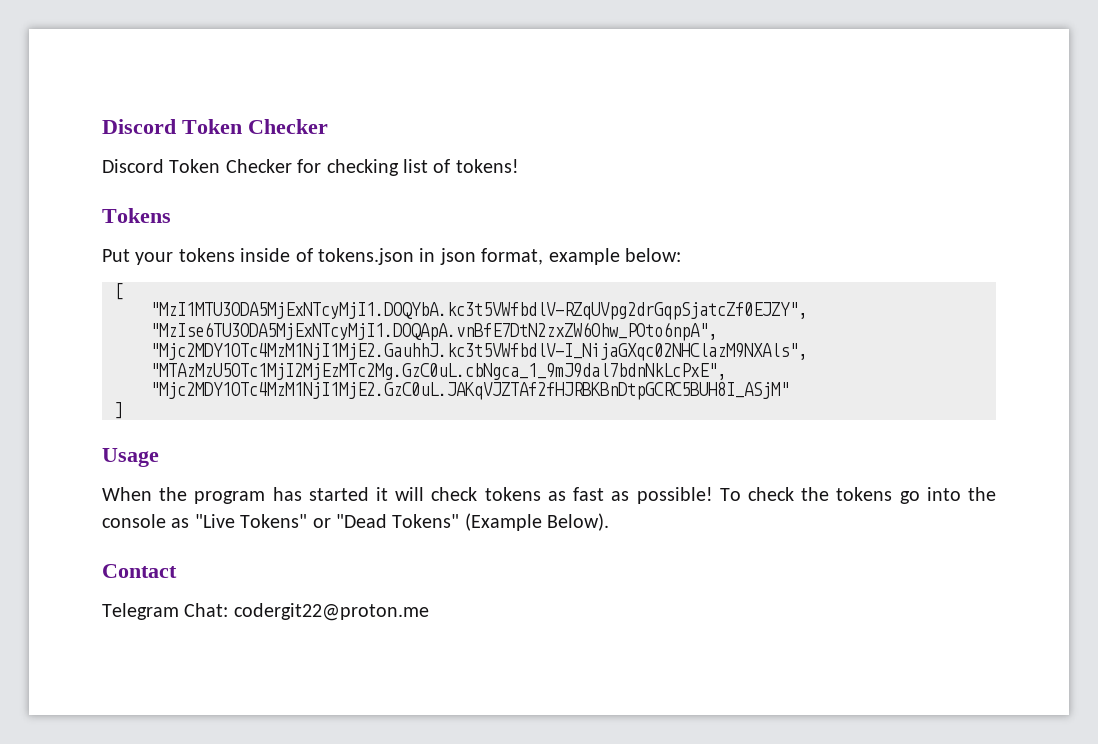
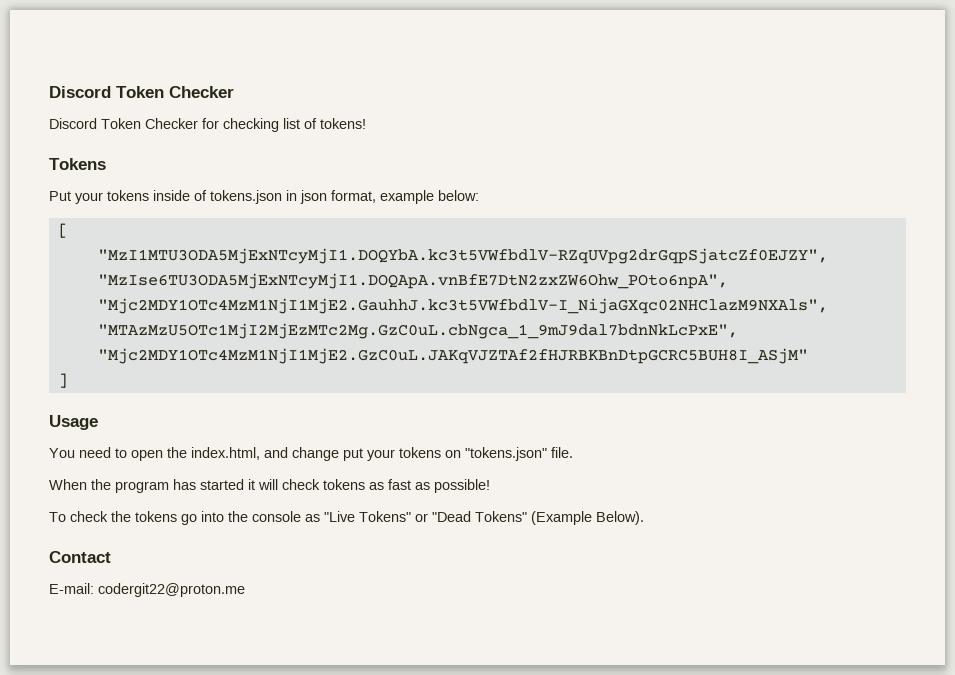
(159, 457) none -> [49,447,573,461] // You need to open the index.html, and change put your tokens on "tokens.json" file.
(713, 495) none -> (490, 486) //
[102,603,229,620] Telegram Chat: -> [49,583,94,594] E-mail:

